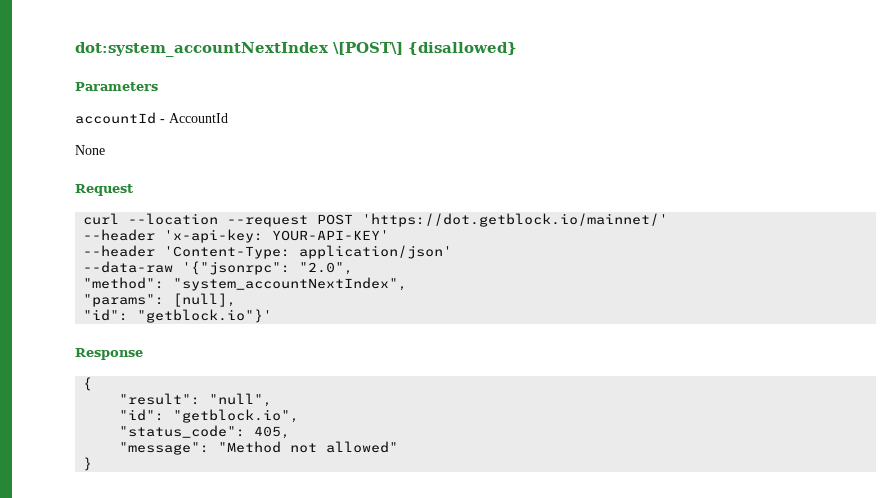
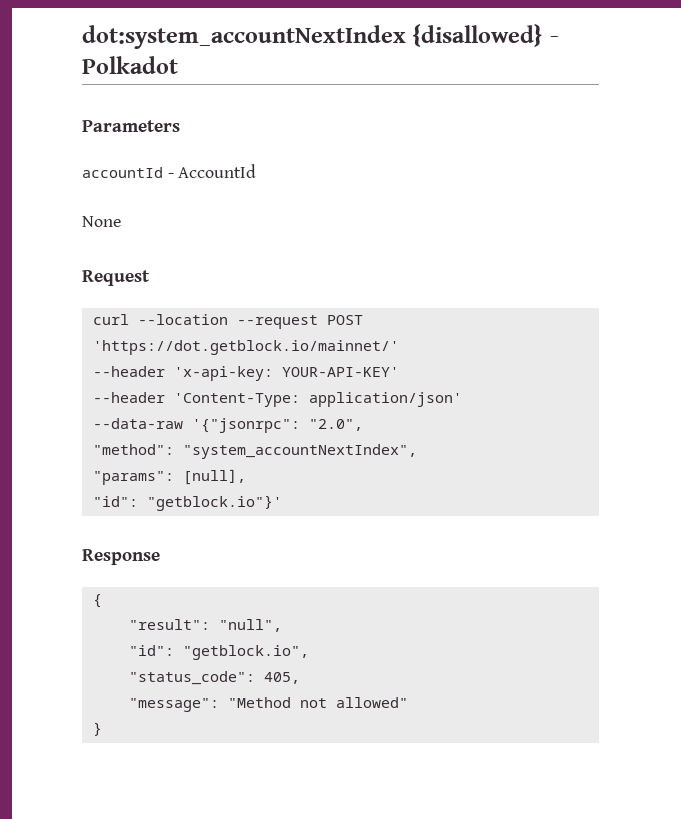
[333,42,403,55] \[POST\] -> (406, 37) none
(517, 48) none -> [549,36,559,43] [82,56,178,74] - Polkadot

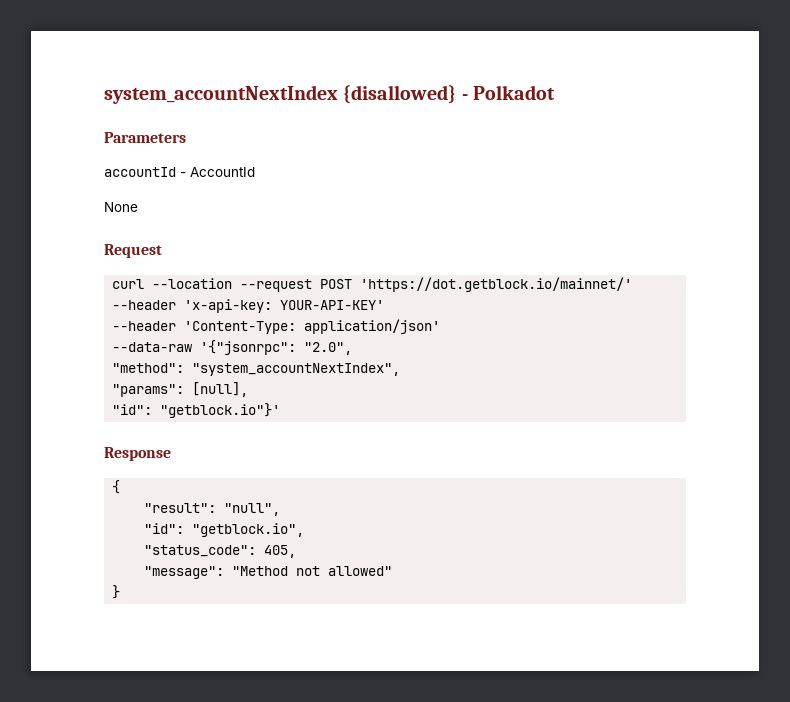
[82,25,406,49] dot:system_accountNextIndex -> [104,85,338,104] system_accountNextIndex

